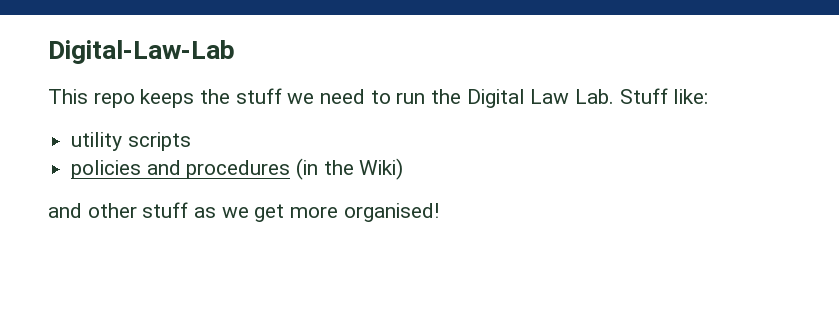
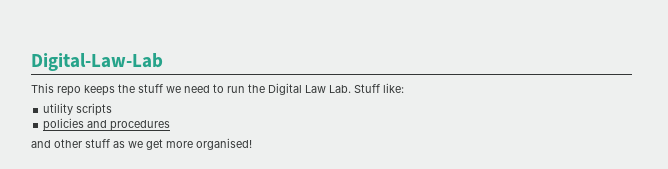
[296,158,404,180] (in the Wiki) -> (171, 125) none

